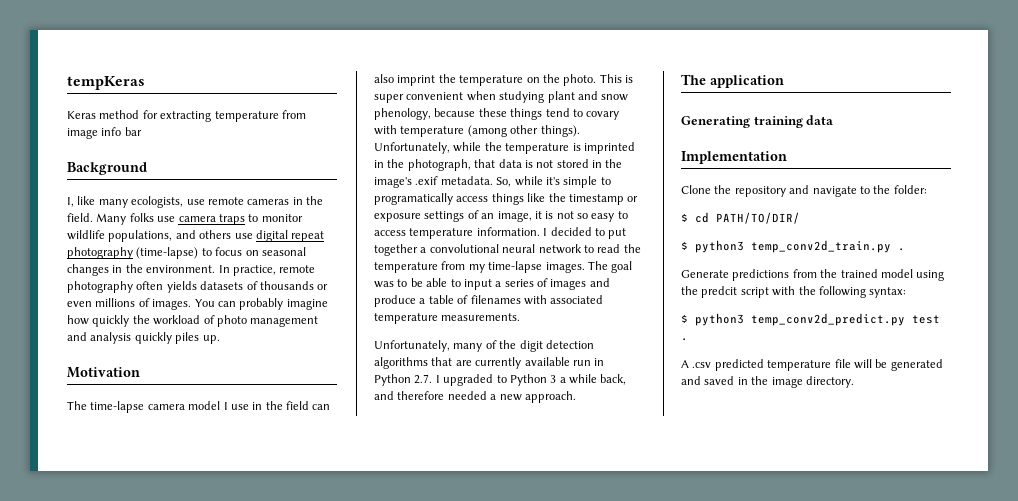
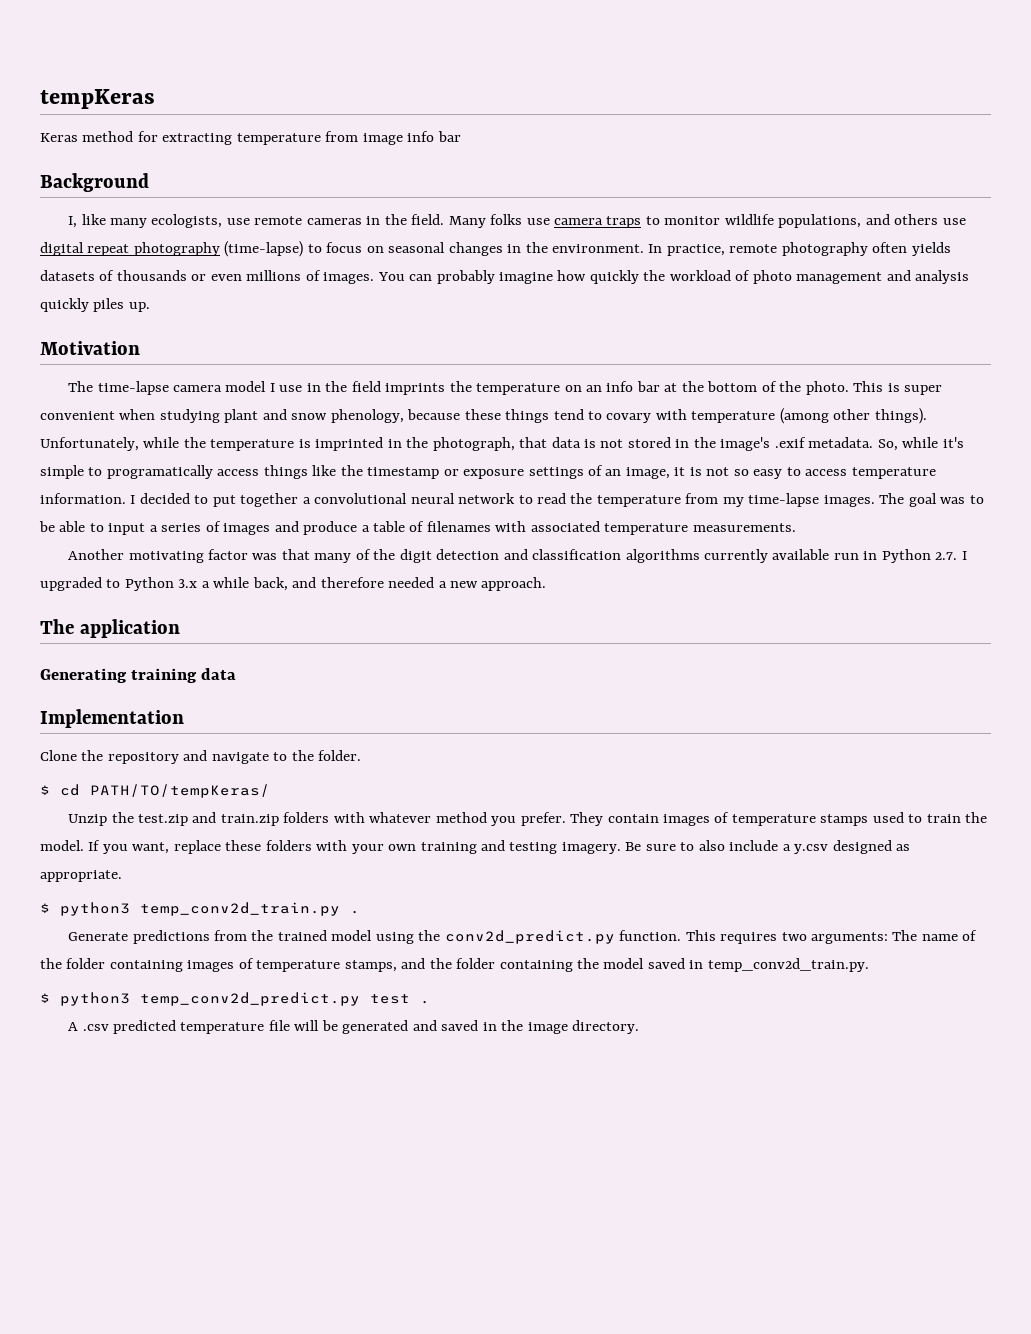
[312,404,331,410] [374,74,540,86] can also imprint the temperature on -> [385,381,777,395] imprints the temperature on an info bar at the bottom of
[374,340,450,352] Unfortunately, -> [68,549,310,563] Another motivating factor was that
[374,357,472,369] algorithms that are -> [503,549,700,563] and classification algorithms
[550,375,557,383] 3 -> [178,579,198,588] 3.x
[893,185,927,194] folder: -> [318,750,362,761] folder.
[716,212,800,224] PATH/TO/DIR/ -> [90,784,270,798] [68,812,988,826] [40,840,911,854] [40,870,122,882] PATH/TO/tempKeras/ // Unzip the test.zip and train.zip folders with whatever method you prefer. They contain images of temperature stamps used to train the model. If you want, replace these folders with your own training and testing imagery. Be sure to also include a y.csv designed as appropriate.
[701,286,907,298] predcit script with the following syntax: -> [444,930,978,944] [40,958,869,972] conv2d_predict.py function. This requires two arguments: The name of the folder containing images of temperature stamps, and the folder containing the model saved in temp_conv2d_train.py.

